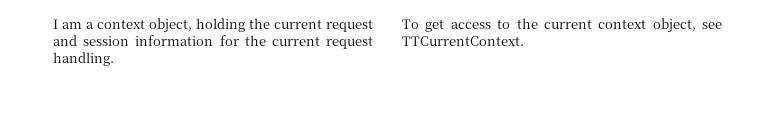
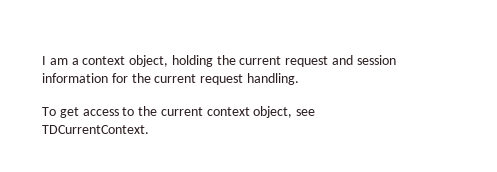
[402,36,524,46] TTCurrentContext. -> [42,125,149,134] TDCurrentContext.

